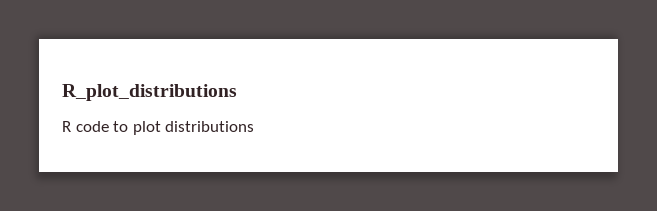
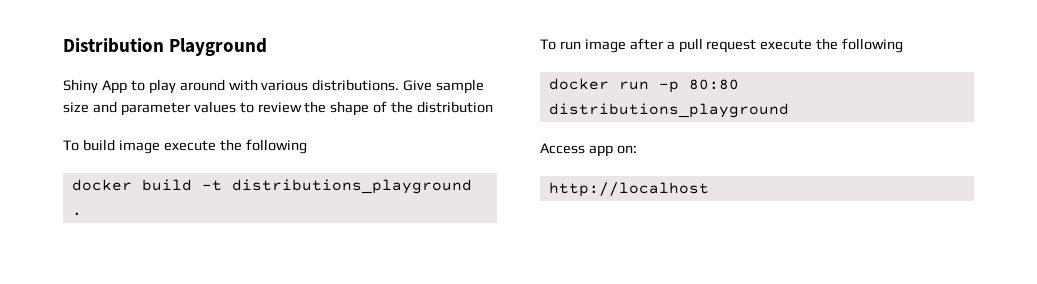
[62,84,237,101] [62,121,255,135] R_plot_distributions // R code to plot distributions -> [63,38,268,56] [63,79,485,94] [63,101,494,116] [63,139,307,154] [71,179,472,194] [71,212,82,216] [540,38,904,53] [548,78,739,93] [548,103,789,118] [540,143,637,157] [548,182,709,197] Distribution Playground // Shiny App to play around with various distributions. Give sample size and parameter values to review the shape of the distribution // To build image execute the following // docker build -t distributions_playground . // To run image after a pull request execute the following // docker run -p 80:80 distributions_playground // Access app on: // http://localhost

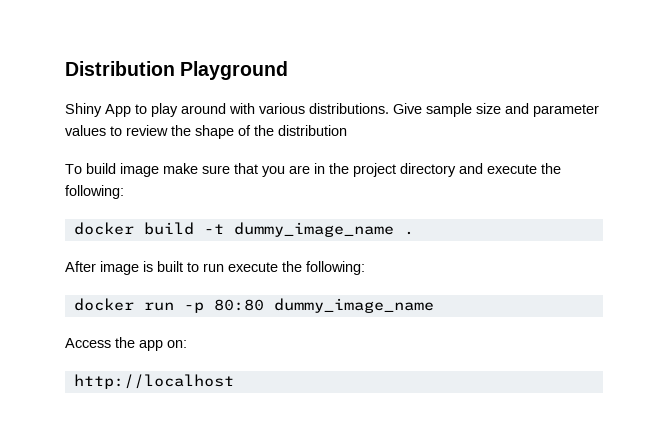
[163,139,307,154] execute the following -> [163,163,561,177] [65,185,124,199] make sure that you are in the project directory and execute the following:
[231,179,472,194] distributions_playground -> [233,222,394,237] dummy_image_name
[540,38,904,53] To run image after a pull request execute the following -> [65,261,365,275] After image is built to run execute the following:
[548,103,789,118] distributions_playground -> [273,298,434,313] dummy_image_name
(585, 148) none -> [115,337,135,348] the

